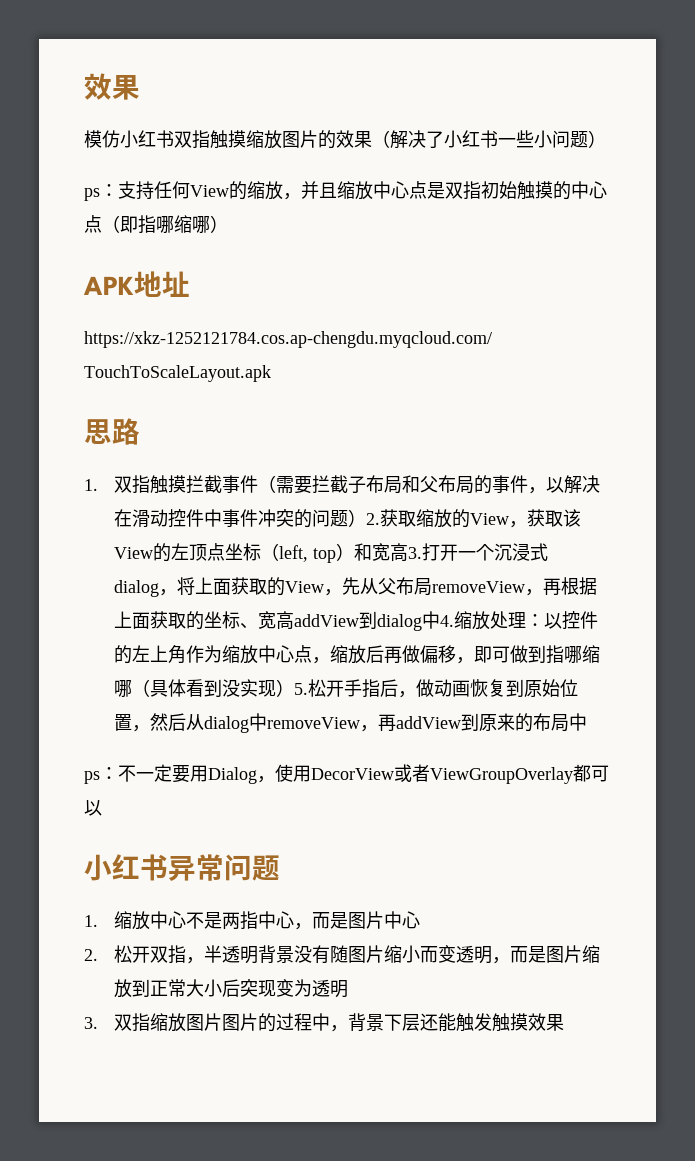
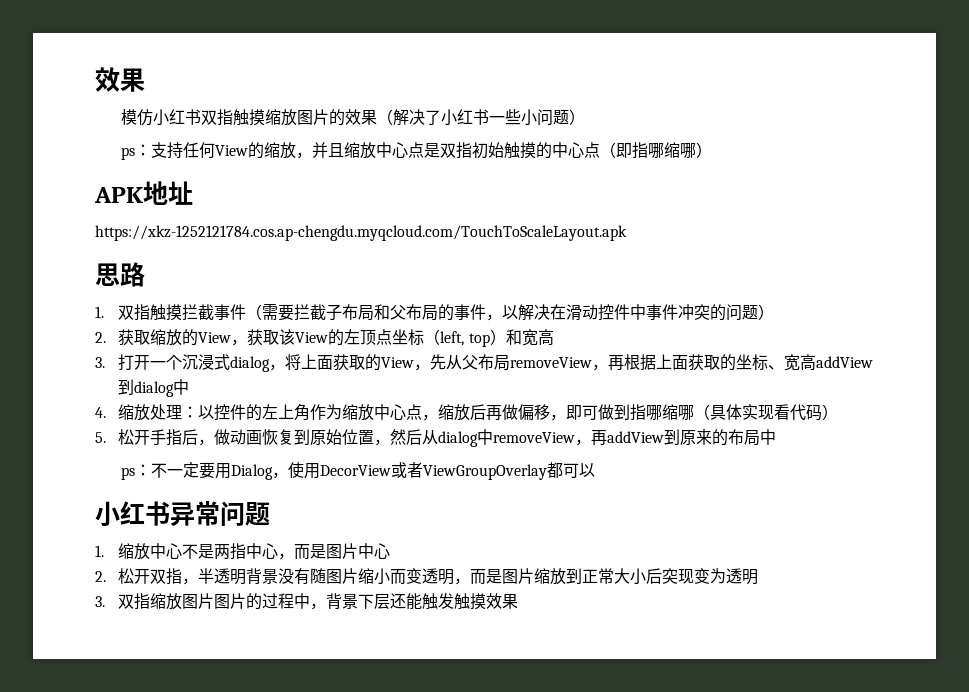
(367, 518) none -> (775, 312) //
(409, 552) none -> (554, 337) //
(441, 620) none -> (190, 387) //
[186,679,295,697] 看到没实现） -> [742,404,839,421] 实现看代码） //

